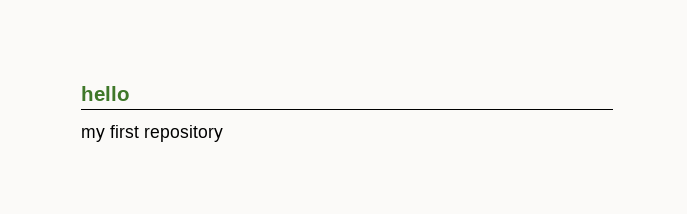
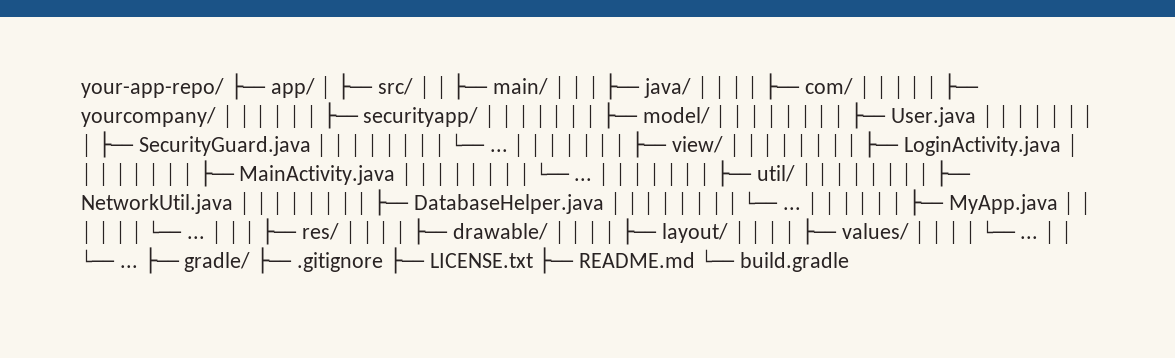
[81,86,130,101] [81,125,223,142] hello // my first repository -> [81,73,979,100] [81,102,1094,129] [81,131,1078,158] [81,160,971,187] [81,189,1092,216] [81,218,1072,245] [81,247,849,274] your-app-repo/ ├── app/ │ ├── src/ │ │ ├── main/ │ │ │ ├── java/ │ │ │ │ ├── com/ │ │ │ │ │ ├── yourcompany/ │ │ │ │ │ │ ├── securityapp/ │ │ │ │ │ │ │ ├── model/ │ │ │ │ │ │ │ │ ├── User.java │ │ │ │ │ │ │ │ ├── SecurityGuard.java │ │ │ │ │ │ │ │ └── ... │ │ │ │ │ │ │ ├── view/ │ │ │ │ │ │ │ │ ├── LoginActivity.java │ │ │ │ │ │ │ │ ├── MainActivity.java │ │ │ │ │ │ │ │ └── ... │ │ │ │ │ │ │ ├── util/ │ │ │ │ │ │ │ │ ├── NetworkUtil.java │ │ │ │ │ │ │ │ ├── DatabaseHelper.java │ │ │ │ │ │ │ │ └── ... │ │ │ │ │ │ ├── MyApp.java │ │ │ │ │ │ └── ... │ │ │ ├── res/ │ │ │ │ ├── drawable/ │ │ │ │ ├── layout/ │ │ │ │ ├── values/ │ │ │ │ └── ... │ │ └── ... ├── gradle/ ├── .gitignore ├── LICENSE.txt ├── README.md └── build.gradle

